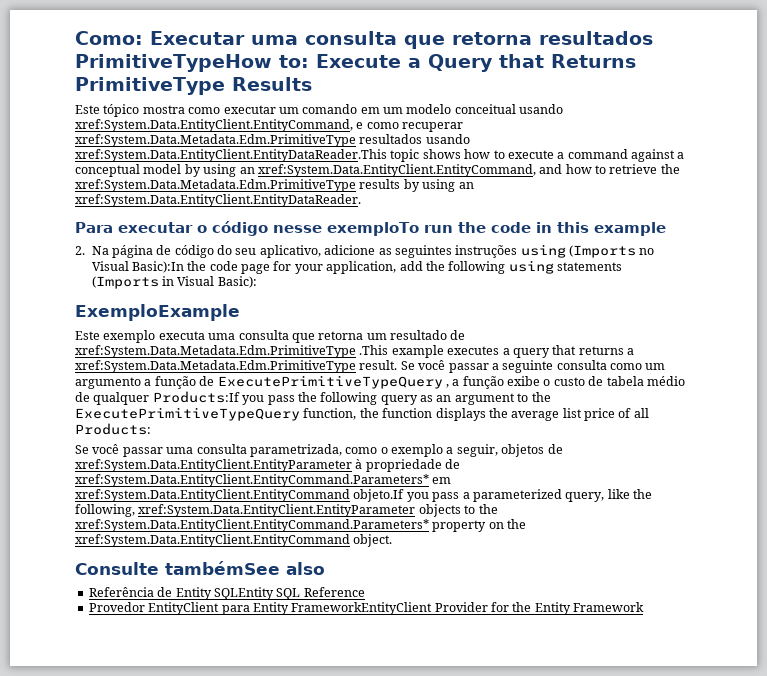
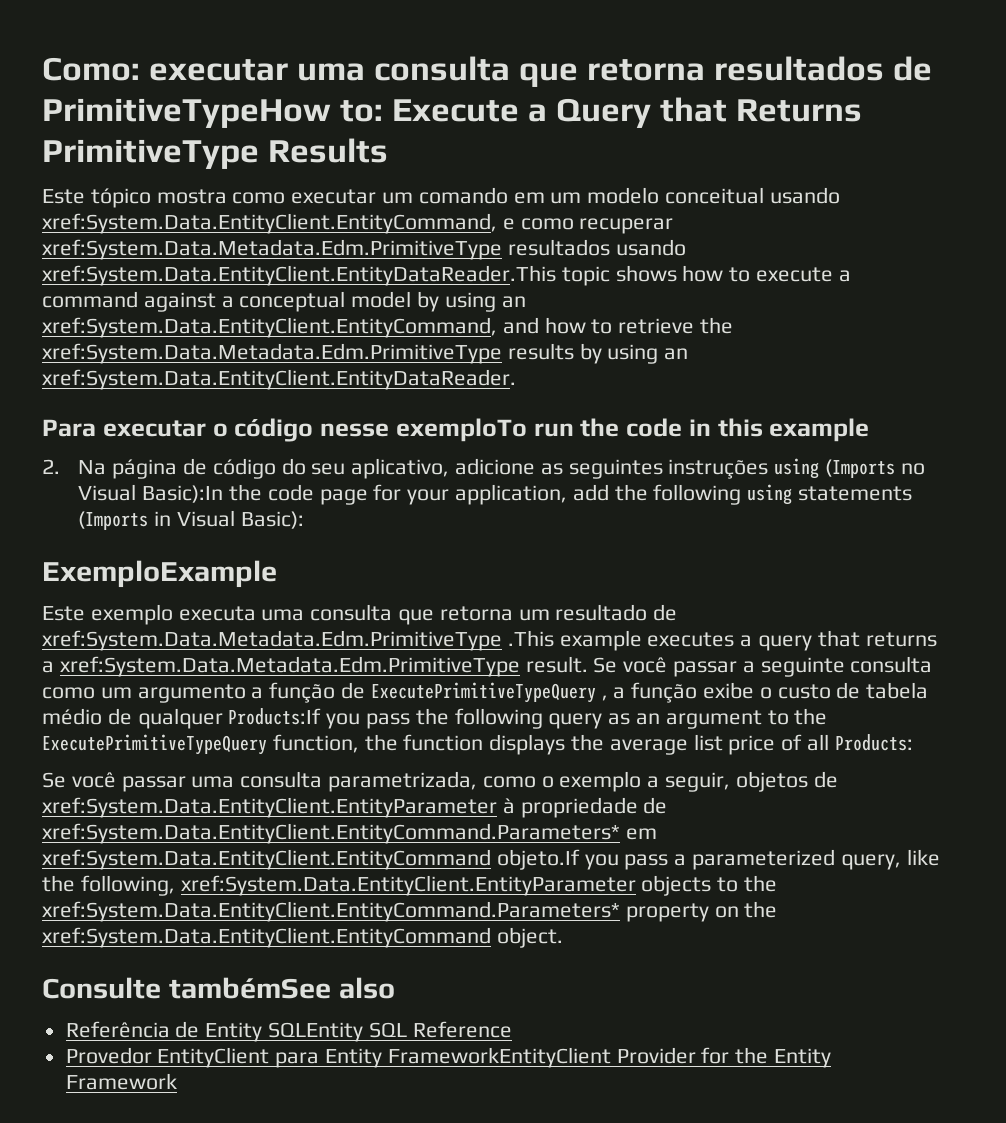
[150,31,245,45] Executar -> [149,59,289,81] executar
(653, 38) none -> [893,56,933,81] de

